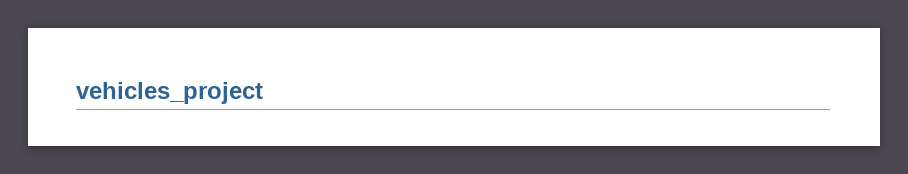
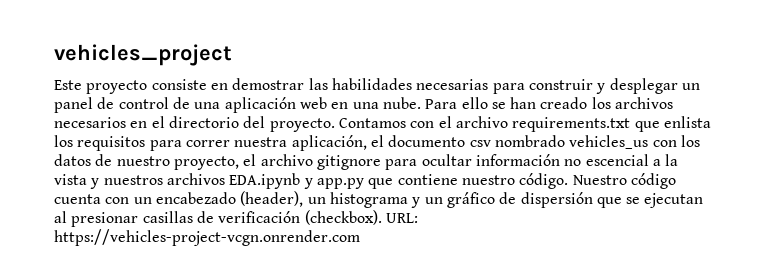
(263, 93) none -> [54,78,700,94] [54,97,674,113] [54,116,711,132] [54,135,700,151] [54,154,679,170] [54,173,676,189] [54,191,704,208] [54,210,418,227] [54,229,360,246] // Este proyecto consiste en demostrar las habilidades necesarias para construir y desplegar un panel de control de una aplicación web en una nube. Para ello se han creado los archivos necesarios en el directorio del proyecto. Contamos con el archivo requirements.txt que enlista los requisitos para correr nuestra aplicación, el documento csv nombrado vehicles_us con los datos de nuestro proyecto, el archivo gitignore para ocultar información no escencial a la vista y nuestros archivos EDA.ipynb y app.py que contiene nuestro código. Nuestro código cuenta con un encabezado (header), un histograma y un gráfico de dispersión que se ejecutan al presionar casillas de verificación (checkbox). URL: https://vehicles-project-vcgn.onrender.com

